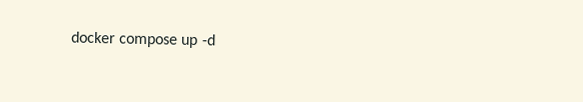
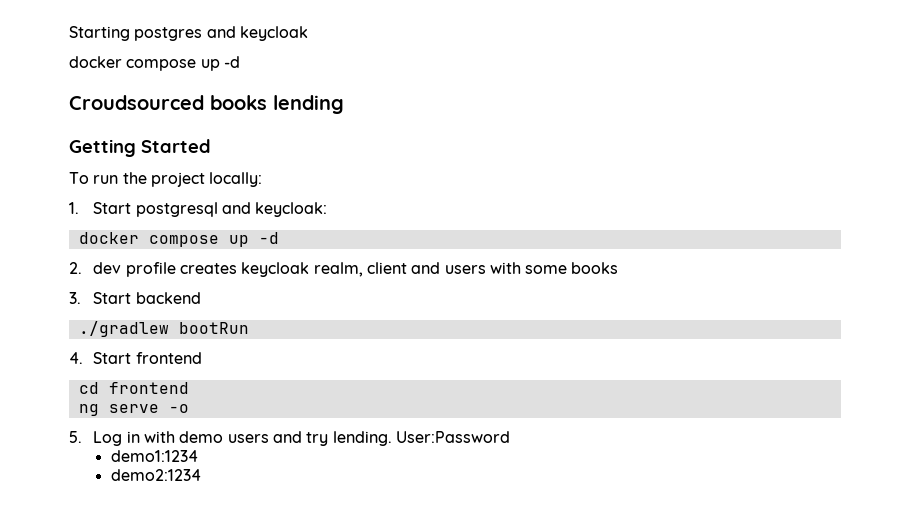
[71,31,216,49] docker compose up -d -> [69,26,308,41] [69,56,240,71] [69,95,344,114] [69,139,211,157] [69,172,263,187] [69,202,328,217] [78,232,279,247] [69,262,619,277] [69,292,201,304] [78,321,249,337] [69,352,202,364] [78,382,189,394] [78,404,189,416] [69,431,510,446] [110,450,198,462] [110,469,201,481] Starting postgres and keycloak // docker compose up -d // Croudsourced books lending // Getting Started // To run the project locally: // 1. Start postgresql and keycloak: // docker compose up -d // 2. dev profile creates keycloak realm, client and users with some books // 3. Start backend // ./gradlew bootRun // 4. Start frontend // cd frontend // ng serve -o // 5. Log in with demo users and try lending. User:Password // demo1:1234 // demo2:1234

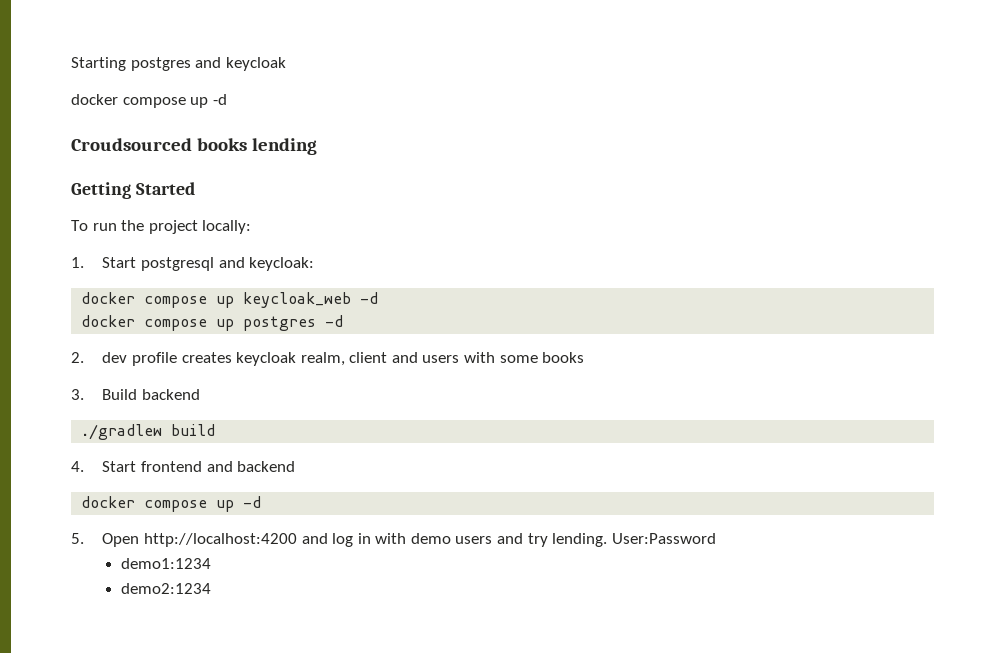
(249, 241) none -> [243,292,379,308] [81,315,317,331] keycloak_web -d // docker compose up postgres
[93,292,132,304] Start -> [102,389,138,400] Build
[178,322,249,334] bootRun -> [171,424,216,436] build
[78,382,189,394] [78,404,189,416] [69,431,123,446] // cd frontend // ng serve -o // 5. Log -> [206,461,296,472] [81,496,262,512] [71,533,354,547] and backend // docker compose up -d // 5. Open http://localhost:4200 and log

